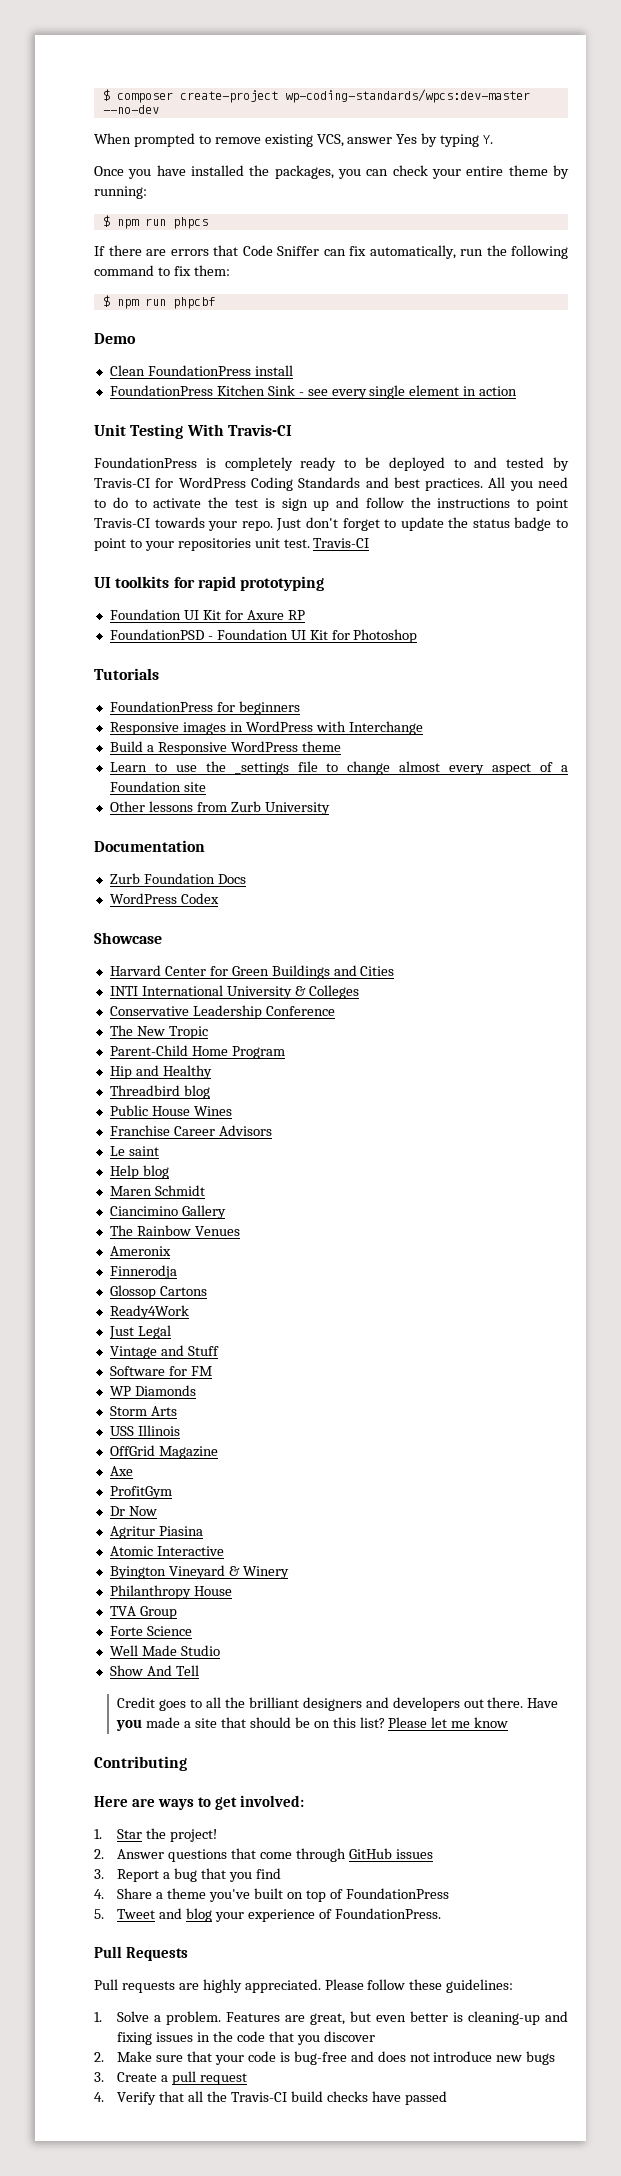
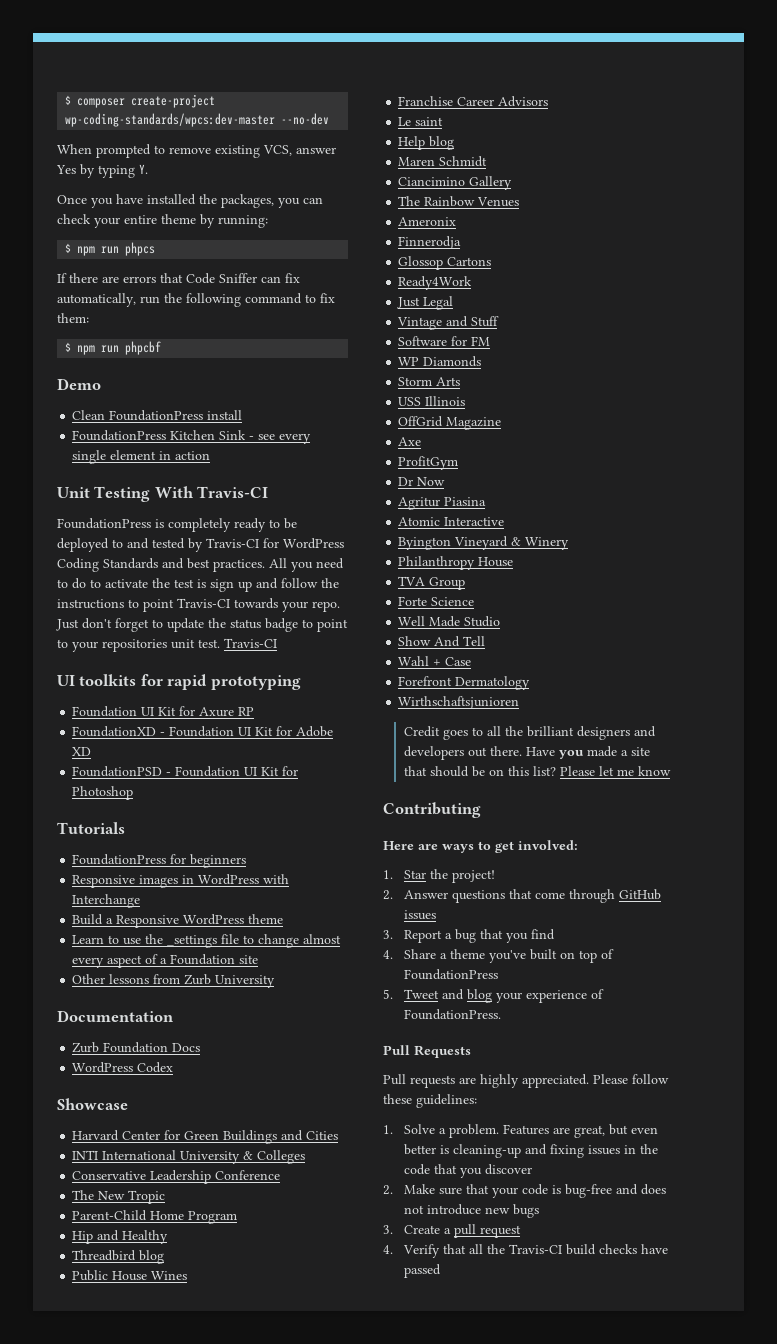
(305, 615) none -> [72,726,334,737] [72,747,92,756] // FoundationXD - Foundation UI Kit for Adobe XD
(199, 1670) none -> [398,656,472,666] [398,676,531,690] [398,696,520,709] // Wahl + Case // Forefront Dermatology // Wirthschaftsjunioren

